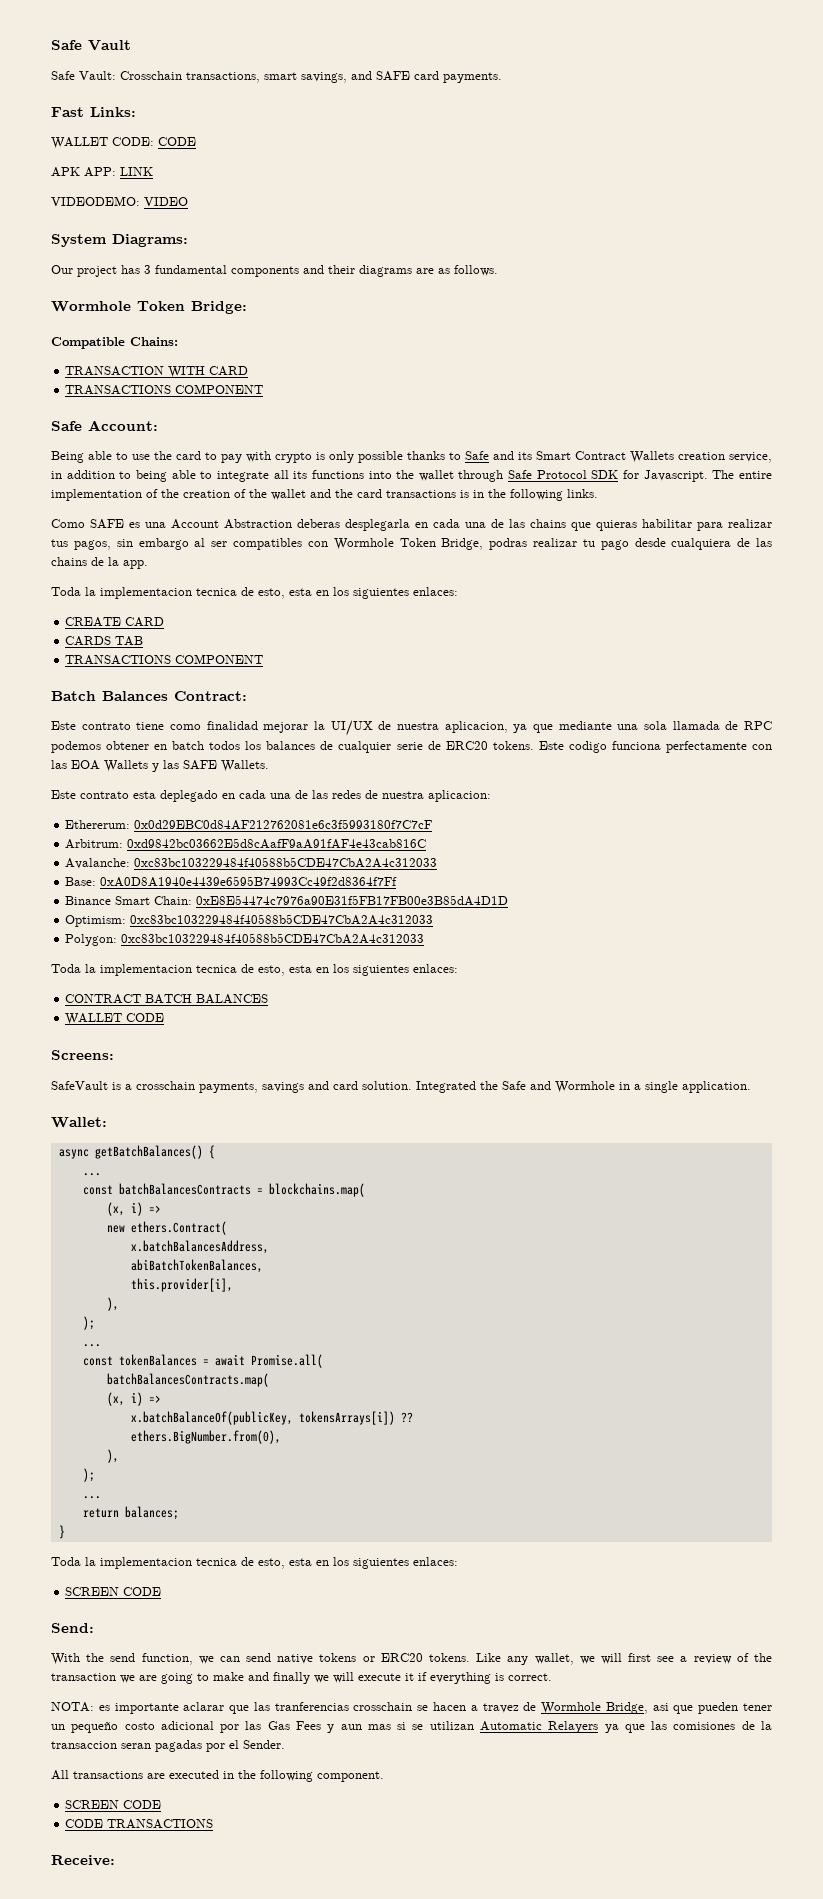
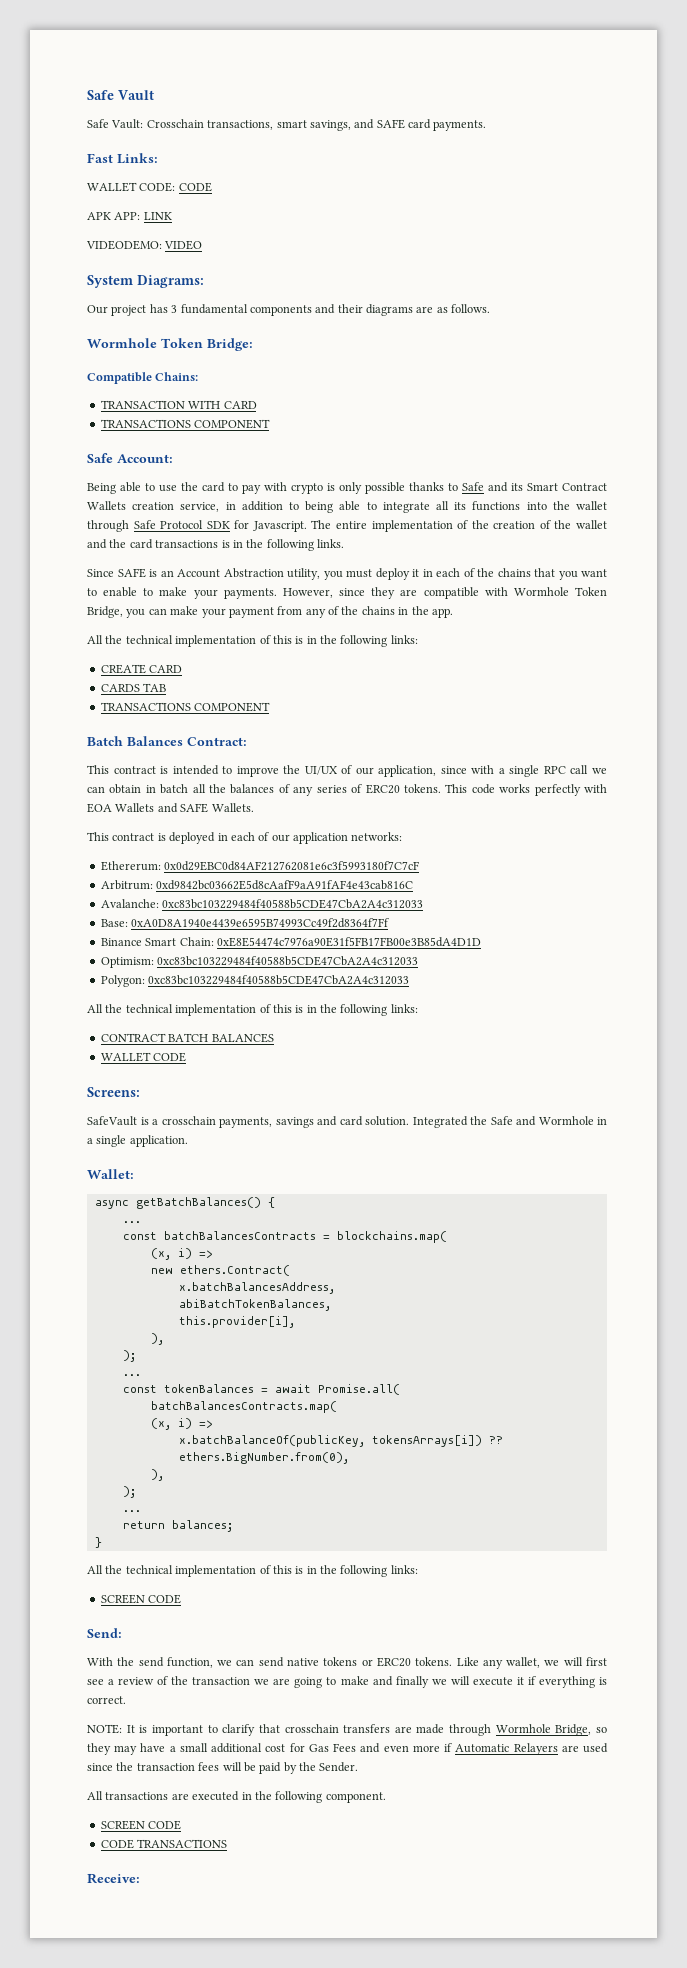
[51,519,772,531] [51,538,773,550] [51,557,148,569] [51,587,458,599] Como SAFE es una Account Abstraction deberas desplegarla en cada una de las chains que quieras habilitar para realizar tus pagos, sin embargo al ser compatibles con Wormhole Token Bridge, podras realizar tu pago desde cualquiera de las chains de la app. // Toda la implementacion tecnica de esto, esta en los siguientes enlaces: -> [87,568,607,580] [87,587,607,599] [87,606,453,618] [87,635,418,647] Since SAFE is an Account Abstraction utility, you must deploy it in each of the chains that you want to enable to make your payments. However, since they are compatible with Wormhole Token Bridge, you can make your payment from any of the chains in the app. // All the technical implementation of this is in the following links:
[51,720,772,736] [51,741,772,753] [51,760,269,772] [51,790,491,802] Este contrato tiene como finalidad mejorar la UI/UX de nuestra aplicacion, ya que mediante una sola llamada de RPC podemos obtener en batch todos los balances de cualquier serie de ERC20 tokens. Este codigo funciona perfectamente con las EOA Wallets y las SAFE Wallets. // Este contrato esta deplegado en cada una de las redes de nuestra aplicacion: -> [87,765,607,777] [87,784,608,796] [87,803,254,813] [87,832,403,844] This contract is intended to improve the UI/UX of our application, since with a single RPC call we can obtain in batch all the balances of any series of ERC20 tokens. This code works perfectly with EOA Wallets and SAFE Wallets. // This contract is deployed in each of our application networks:
[51,964,458,976] Toda la implementacion tecnica de esto, esta en los siguientes enlaces: -> [87,1004,418,1016] All the technical implementation of this is in the following links:
[51,1557,458,1569] Toda la implementacion tecnica de esto, esta en los siguientes enlaces: -> [87,1565,418,1577] All the technical implementation of this is in the following links:
[51,1702,773,1714] [51,1721,773,1733] [51,1740,239,1752] NOTA: es importante aclarar que las tranferencias crosschain se hacen a travez de Wormhole Bridge, asi que pueden tener un pequeño costo adicional por las Gas Fees y aun mas si se utilizan Automatic Relayers ya que las comisiones de la transaccion seran pagadas por el -> [87,1724,608,1736] [87,1743,609,1755] [87,1762,316,1774] NOTE: It is important to clarify that crosschain transfers are made through Wormhole Bridge, so they may have a small additional cost for Gas Fees and even more if Automatic Relayers are used since the transaction fees will be paid by the

